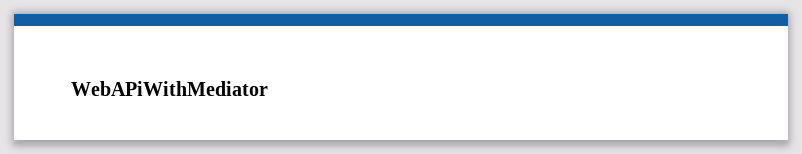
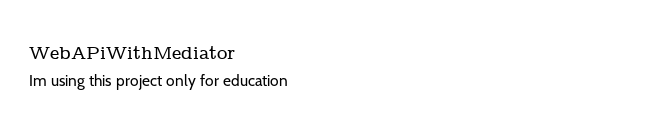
(268, 88) none -> [29,74,289,90] // Im using this project only for education

